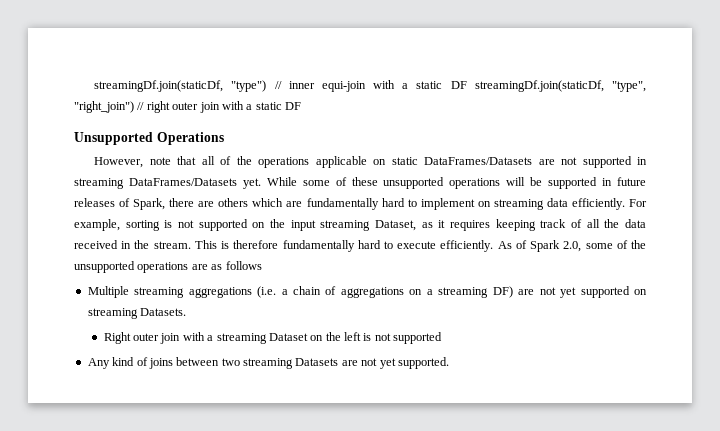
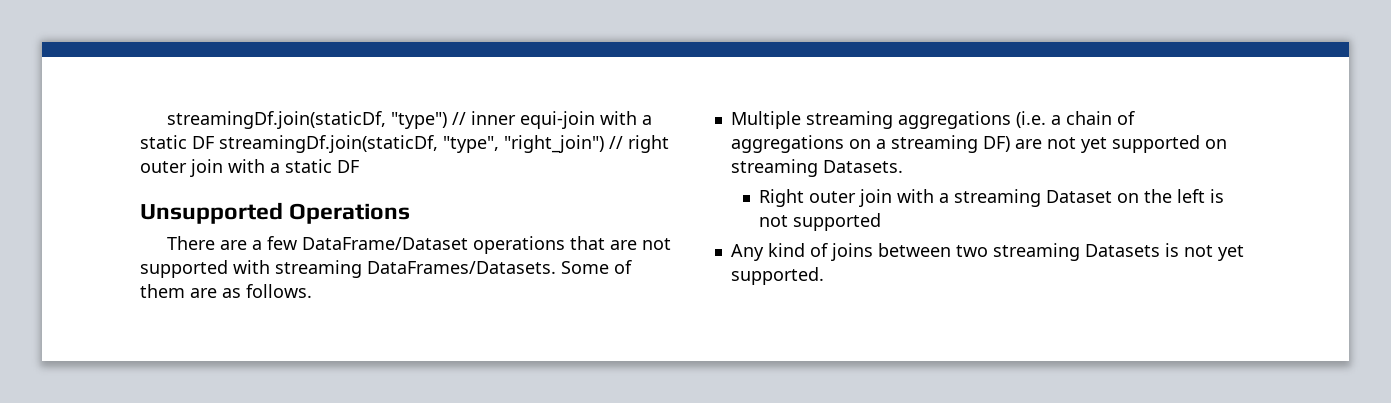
[94,156,648,168] [74,177,646,189] [74,198,647,210] [74,219,646,231] [74,240,646,252] [74,261,189,273] However, note that all of the operations applicable on static DataFrames/Datasets are not supported in streaming DataFrames/Datasets yet. While some of these unsupported operations will be supported in future releases of Spark, there are others which are fundamentally hard to implement on streaming data efficiently. For example, sorting is not supported on the input streaming Dataset, as it requires keeping track of all the data received in the stream. This is therefore fundamentally hard to execute efficiently. As of Spark 2.0, some of the unsupported operations -> [166,236,671,254] [140,260,632,278] [140,284,185,298] There are a few DataFrame/Dataset operations that are not supported with streaming DataFrames/Datasets. Some of them
[225,261,262,270] follows -> [246,284,312,298] follows.
[341,360,358,366] are -> [1164,243,1179,257] is

